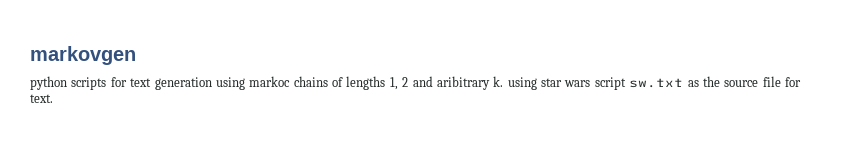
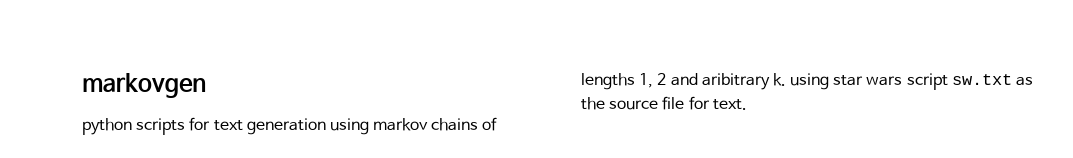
[249,76,291,87] markoc -> [373,118,429,131] markov

